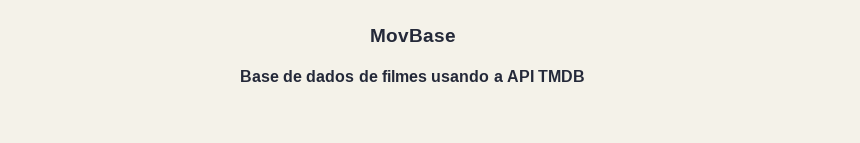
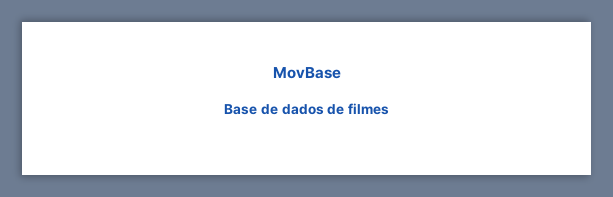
[431,70,586,82] usando a API TMDB -> (390, 109) none

